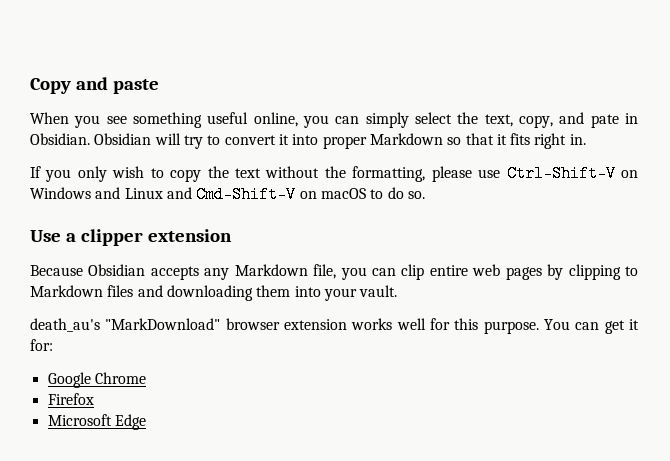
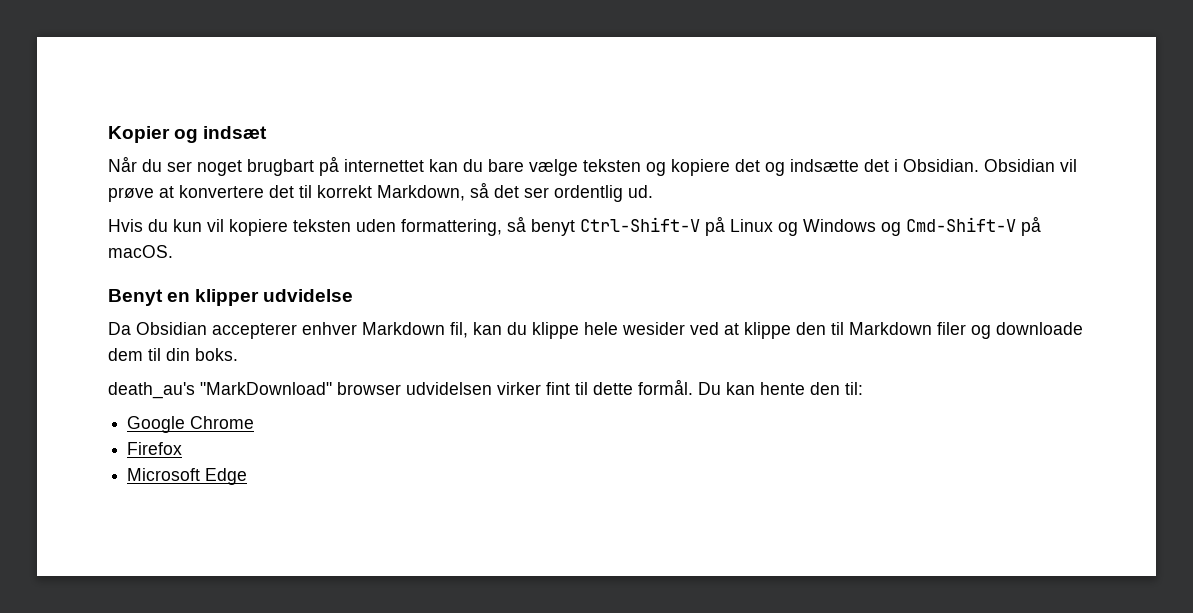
[30,77,159,94] [30,112,639,128] [30,133,586,149] [30,165,639,182] [30,186,425,203] [30,229,232,246] [30,264,639,280] [30,285,398,301] [30,318,639,334] [30,339,53,351] Copy and paste // When you see something useful online, you can simply select the text, copy, and pate in Obsidian. Obsidian will try to convert it into proper Markdown so that it fits right in. // If you only wish to copy the text without the formatting, please use Ctrl-Shift-V on Windows and Linux and Cmd-Shift-V on macOS to do so. // Use a clipper extension // Because Obsidian accepts any Markdown file, you can clip entire web pages by clipping to Markdown files and downloading them into your vault. // death_au's "MarkDownload" browser extension works well for this purpose. You can get it for: -> [108,126,268,143] [108,156,1077,176] [108,182,653,202] [108,216,1041,236] [108,245,173,258] [108,289,354,306] [108,322,1083,339] [108,348,238,361] [108,379,863,399] Kopier og indsæt // Når du ser noget brugbart på internettet kan du bare vælge teksten og kopiere det og indsætte det i Obsidian. Obsidian vil prøve at konvertere det til korrekt Markdown, så det ser ordentlig ud. // Hvis du kun vil kopiere teksten uden formattering, så benyt Ctrl-Shift-V på Linux og Windows og Cmd-Shift-V på macOS. // Benyt en klipper udvidelse // Da Obsidian accepterer enhver Markdown fil, kan du klippe hele wesider ved at klippe den til Markdown filer og downloade dem til din boks. // death_au's "MarkDownload" browser udvidelsen virker fint til dette formål. Du kan hente den til:

